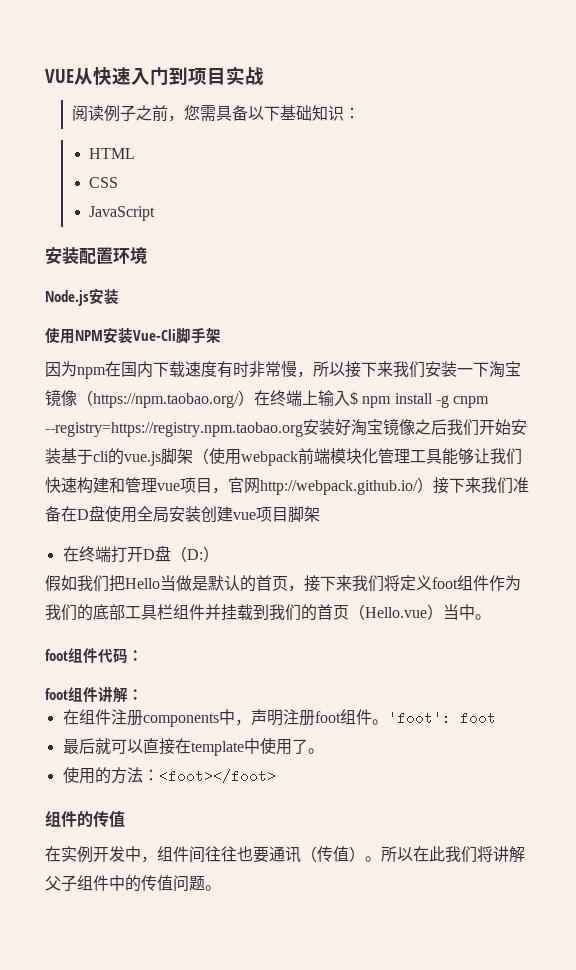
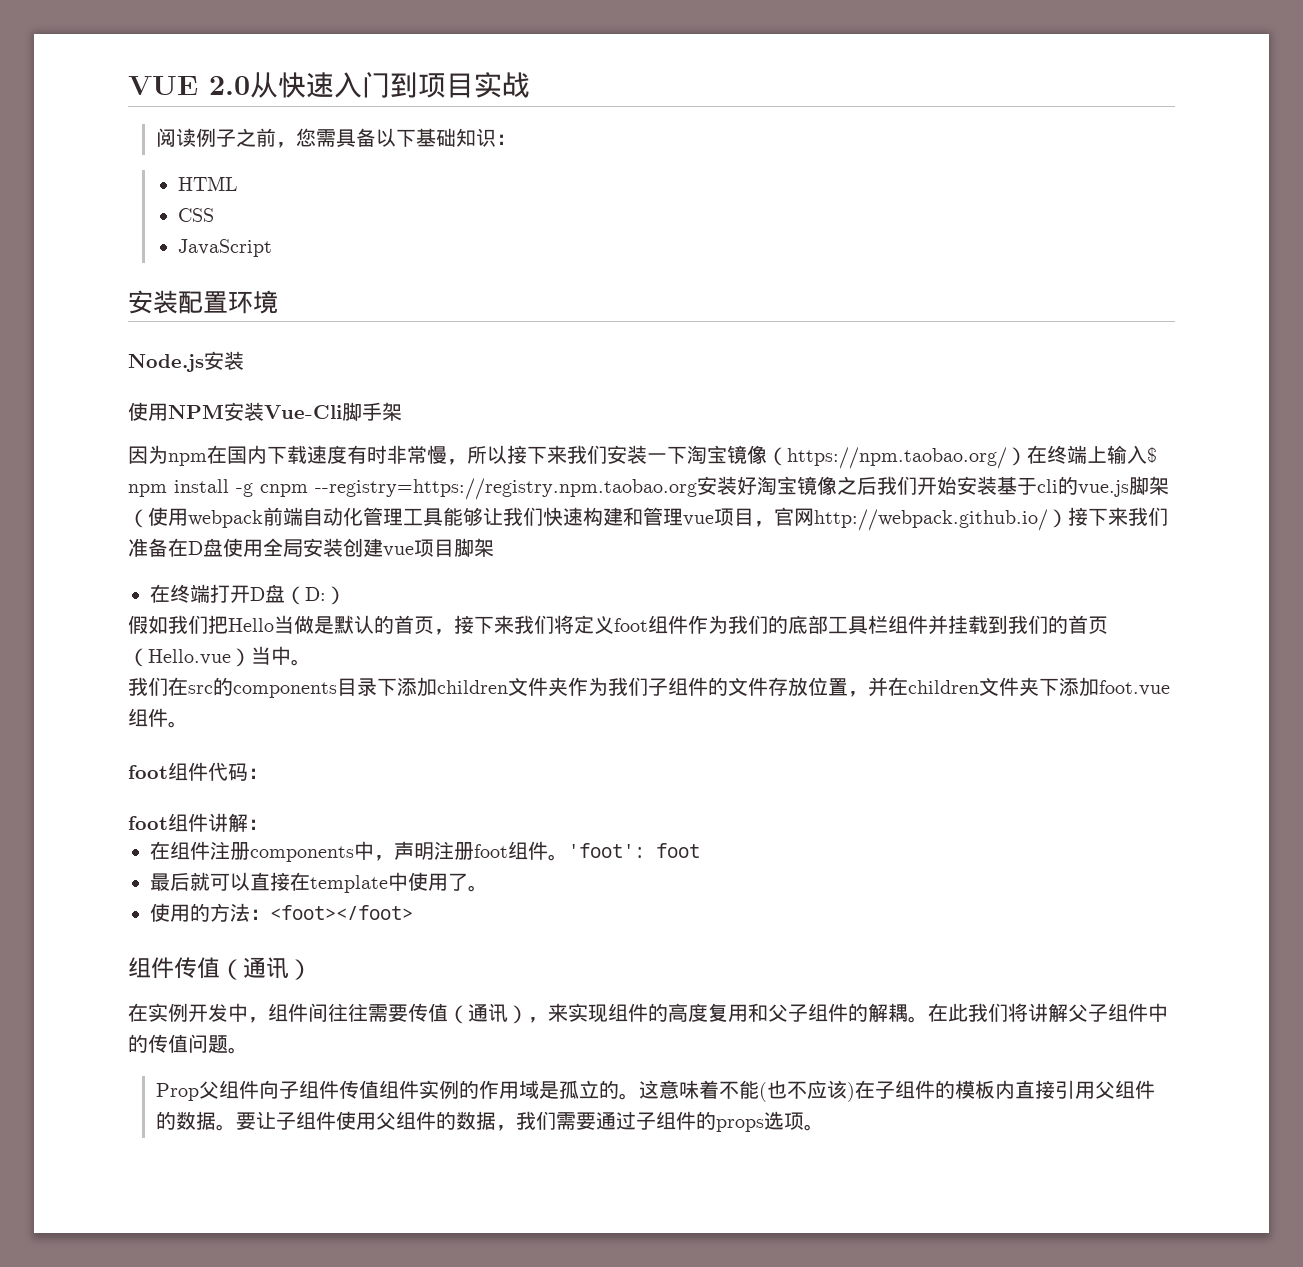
(74, 76) none -> [209,76,250,95] 2.0
[330,448,362,464] 模块 -> [303,507,343,526] 自动
(491, 617) none -> [128,677,1170,698] [128,708,188,728] // 我们在src的components目录下添加children文件夹作为我们子组件的文件存放位置，并在children文件夹下添加foot.vue组件。
[77,811,125,828] 的传值 -> [174,957,312,980] 传值（通讯）
[237,846,413,863] 也要通讯（传值）。所以 -> [368,1003,928,1024] 需要传值（通讯），来实现组件的高度复用和父子组件的解耦。
(221, 888) none -> [156,1080,1156,1102] [156,1111,825,1132] // Prop父组件向子组件传值组件实例的作用域是孤立的。这意味着不能(也不应该)在子组件的模板内直接引用父组件的数据。要让子组件使用父组件的数据，我们需要通过子组件的props选项。

